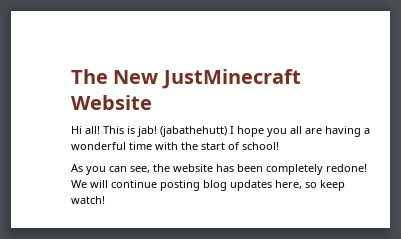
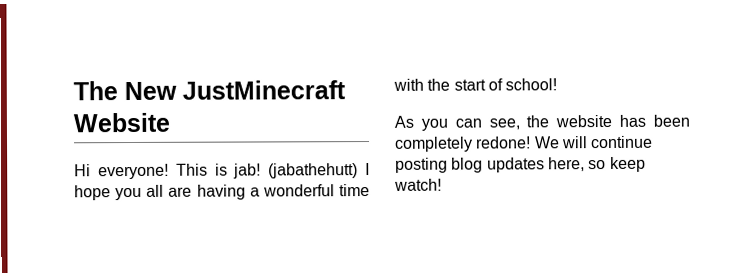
[85,126,100,134] all! -> [97,163,169,180] everyone!

